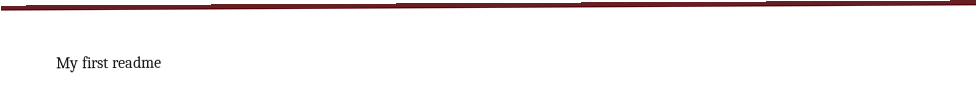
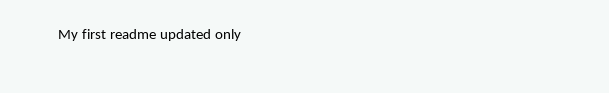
(163, 62) none -> [159,29,241,41] updated only

